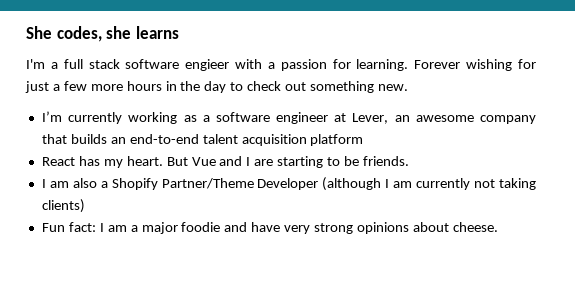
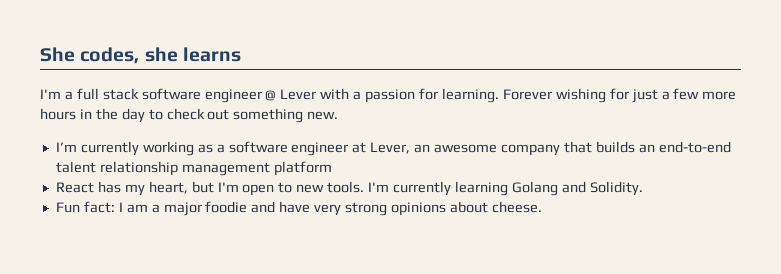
[185,59,230,71] engieer -> [204,89,317,103] engineer @ Lever
[241,134,307,146] acquisition -> [99,161,270,176] relationship management
[126,156,409,168] [41,177,536,191] [41,199,85,213] heart. But Vue and I are starting to be friends. // I am also a Shopify Partner/Theme Developer (although I am currently not taking clients) -> [148,181,643,196] heart, but I'm open to new tools. I'm currently learning Golang and Solidity.

